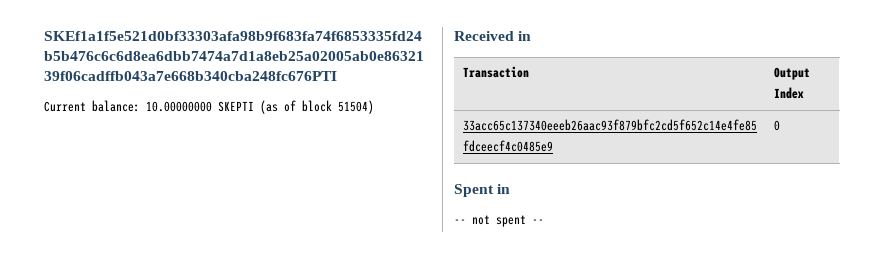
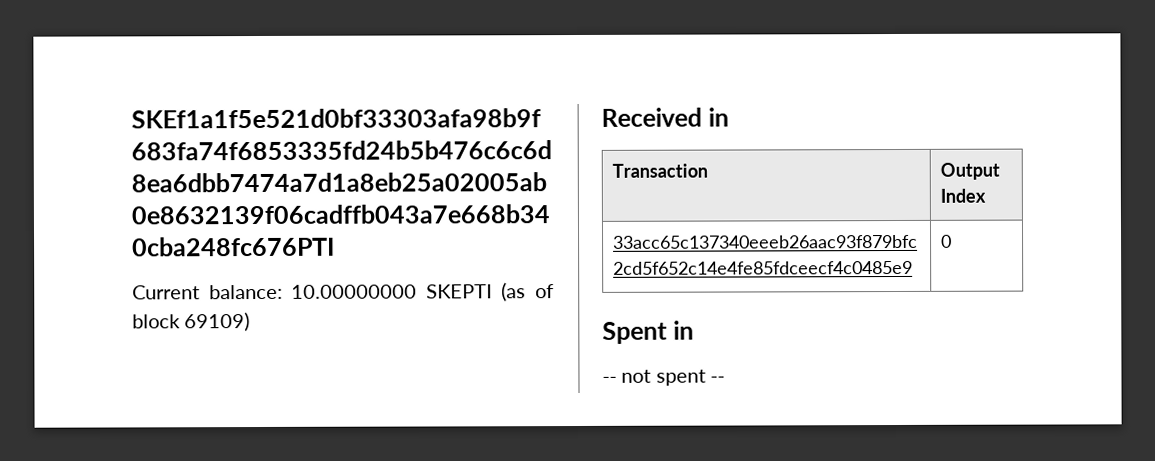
[338,100,374,114] 51504) -> [184,312,251,332] 69109)

